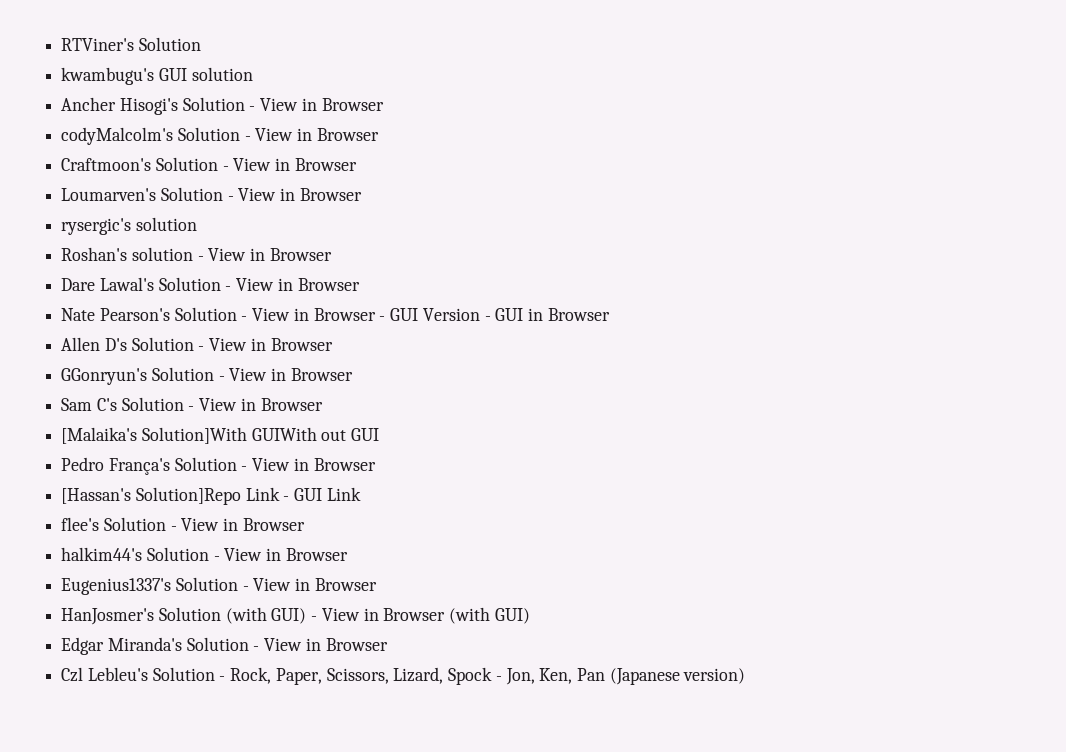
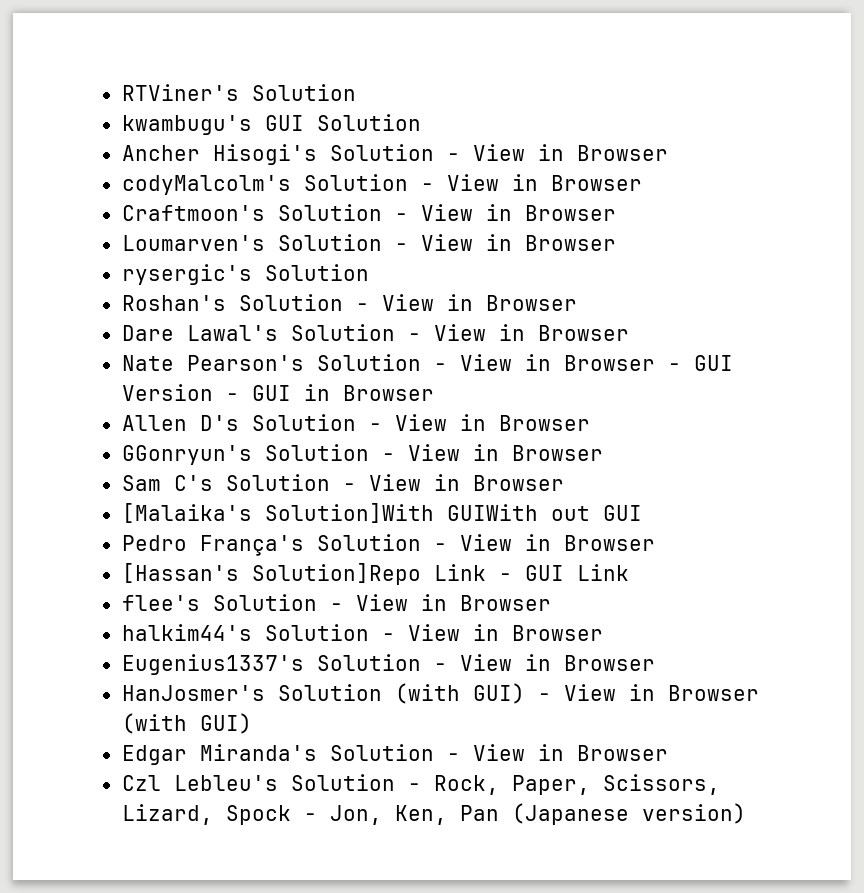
[191,67,253,81] solution -> [316,114,421,131] Solution
[135,217,197,231] solution -> [264,264,369,281] Solution
[131,247,193,261] solution -> [238,294,343,311] Solution

